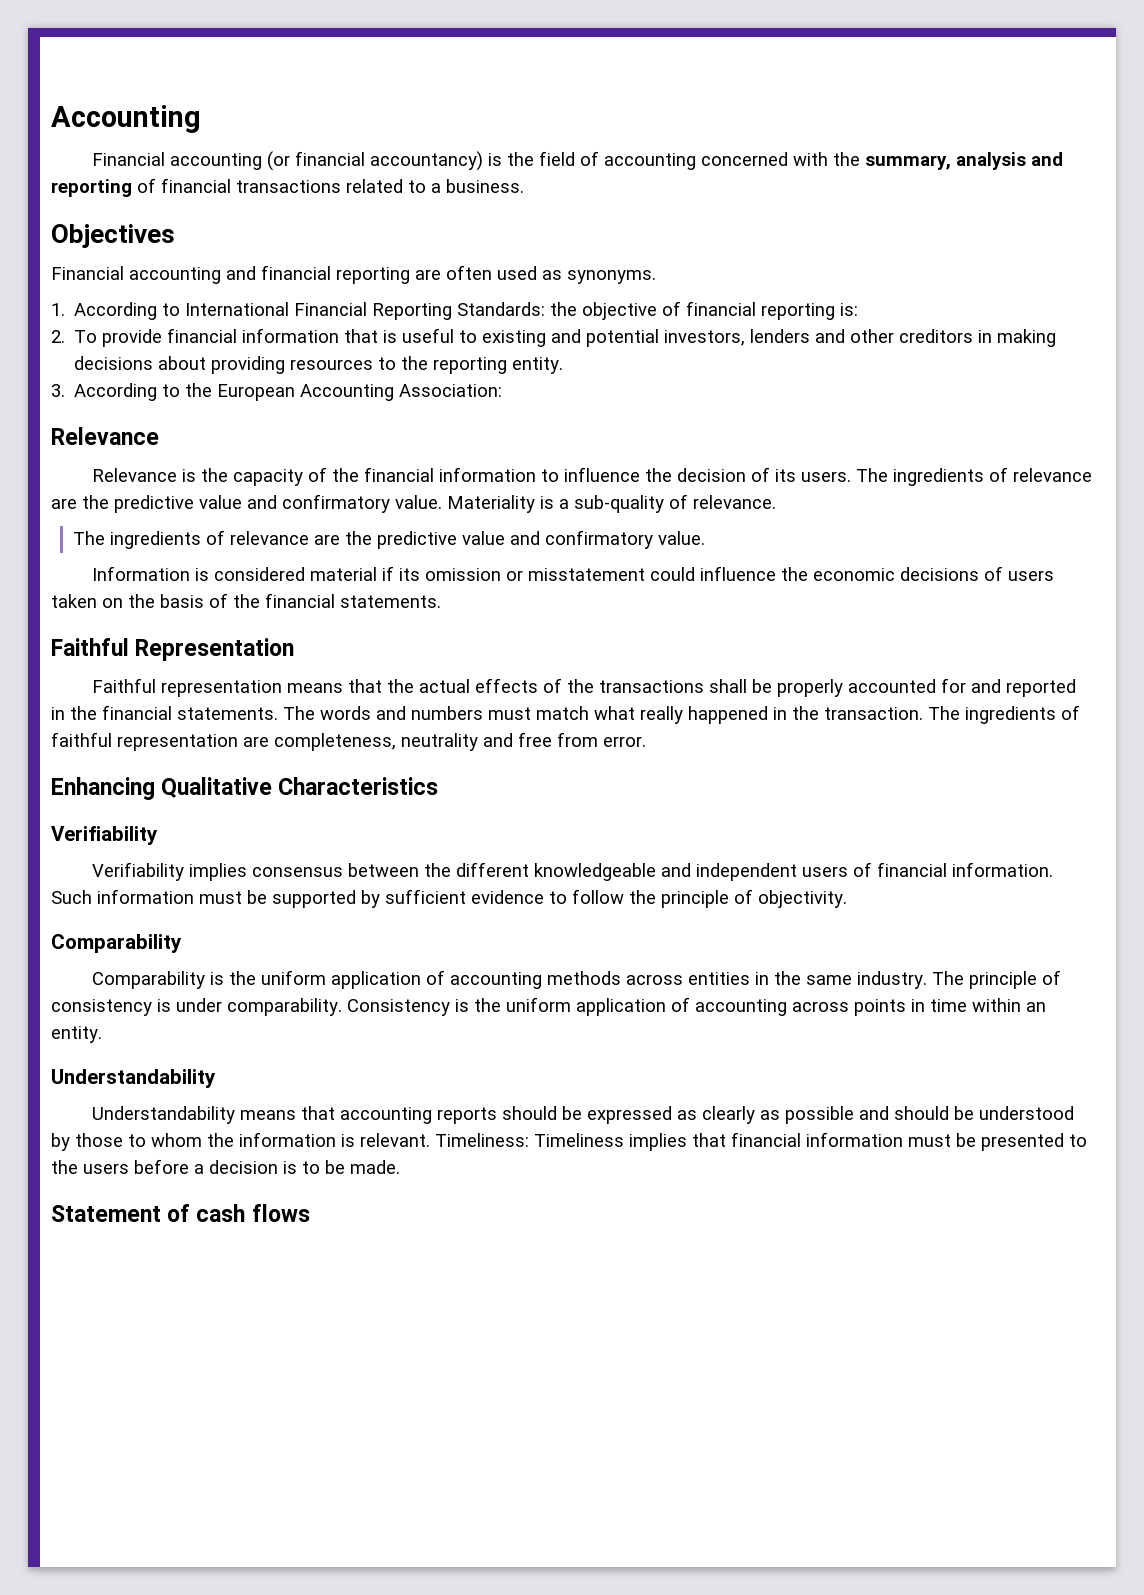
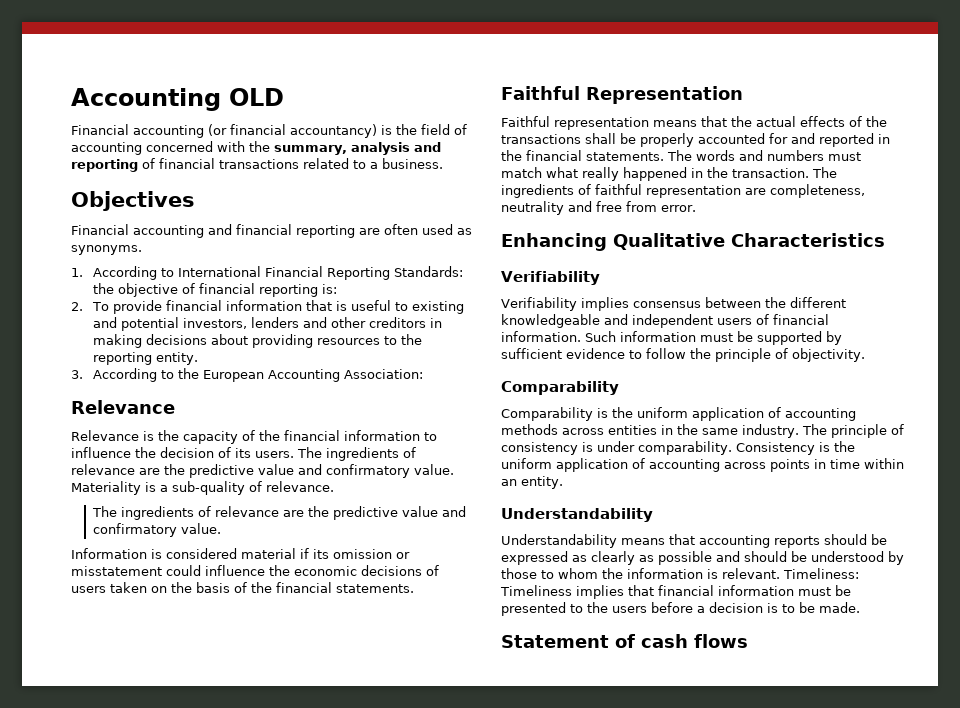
[51,105,201,133] Accounting -> [71,88,284,111] Accounting OLD

